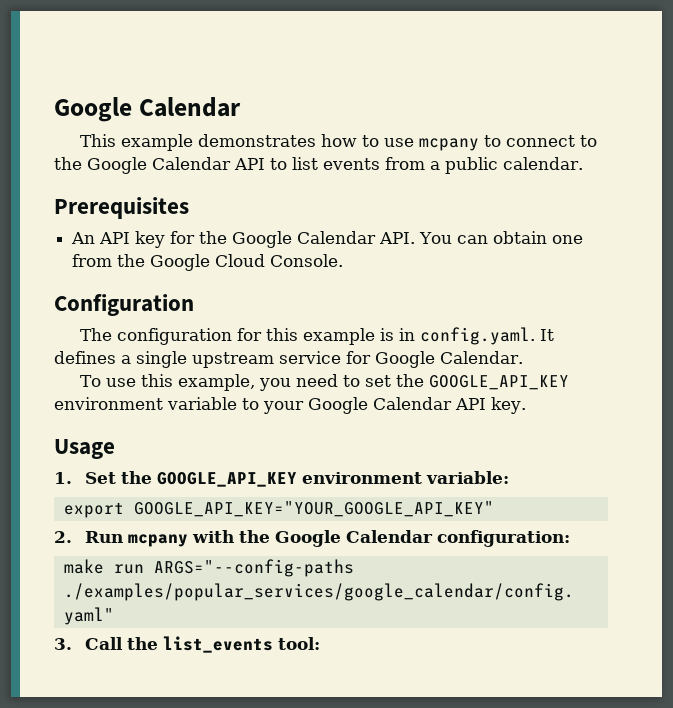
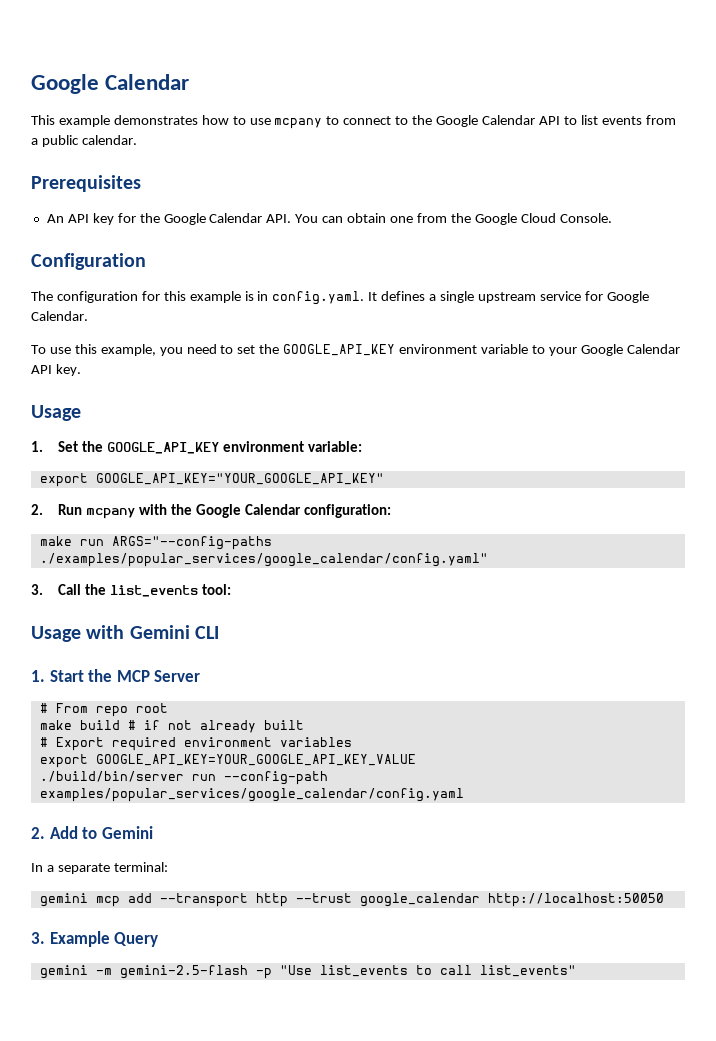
(321, 643) none -> [31,625,219,642] [31,669,201,682] [39,703,168,717] [39,720,304,733] [39,737,352,751] [39,754,416,768] [39,771,328,785] [39,788,464,802] [31,826,153,839] [31,862,168,874] [39,893,664,907] [31,931,159,947] [39,965,576,979] // Usage with Gemini CLI // 1. Start the MCP Server // # From repo root // make build # if not already built // # Export required environment variables // export GOOGLE_API_KEY=YOUR_GOOGLE_API_KEY_VALUE // ./build/bin/server run --config-path examples/popular_services/google_calendar/config.yaml // 2. Add to Gemini // In a separate terminal: // gemini mcp add --transport http --trust google_calendar http://localhost:50050 // 3. Example Query // gemini -m gemini-2.5-flash -p "Use list_events to call list_events"

